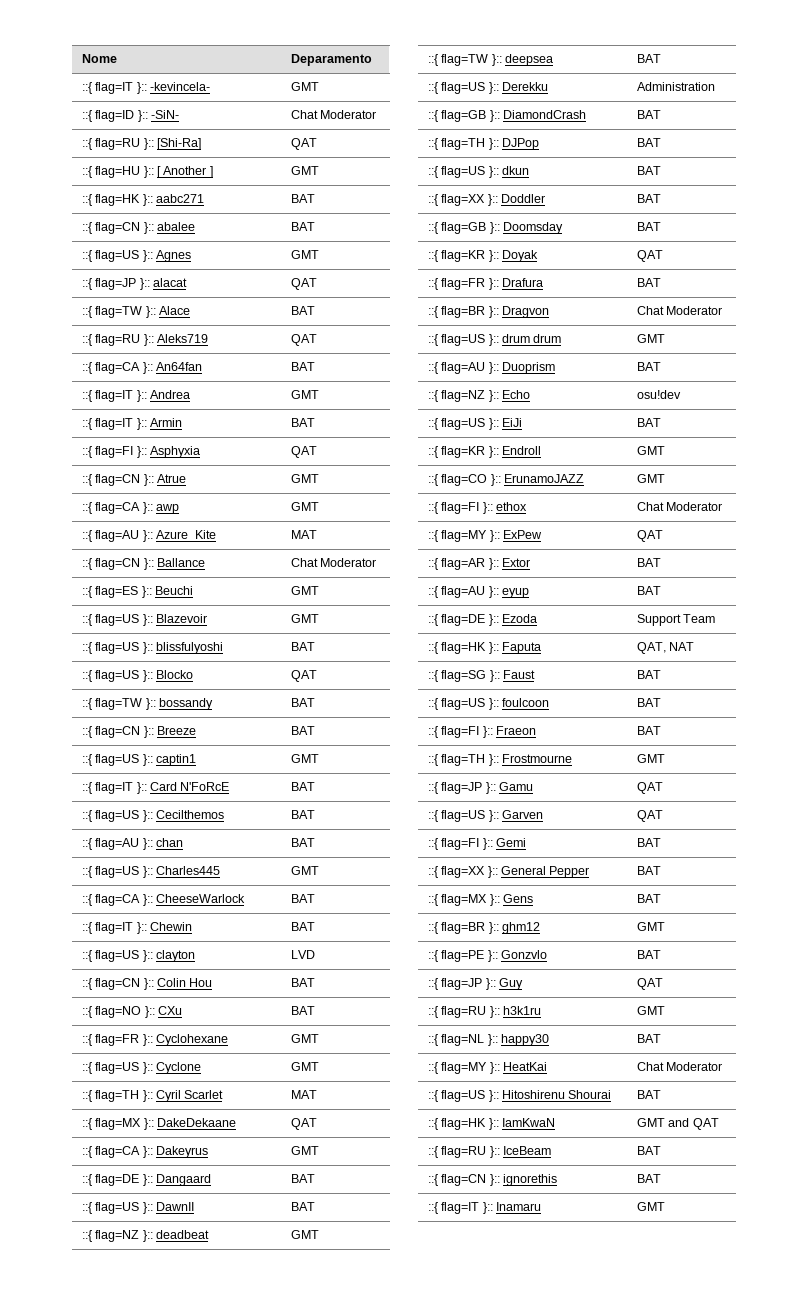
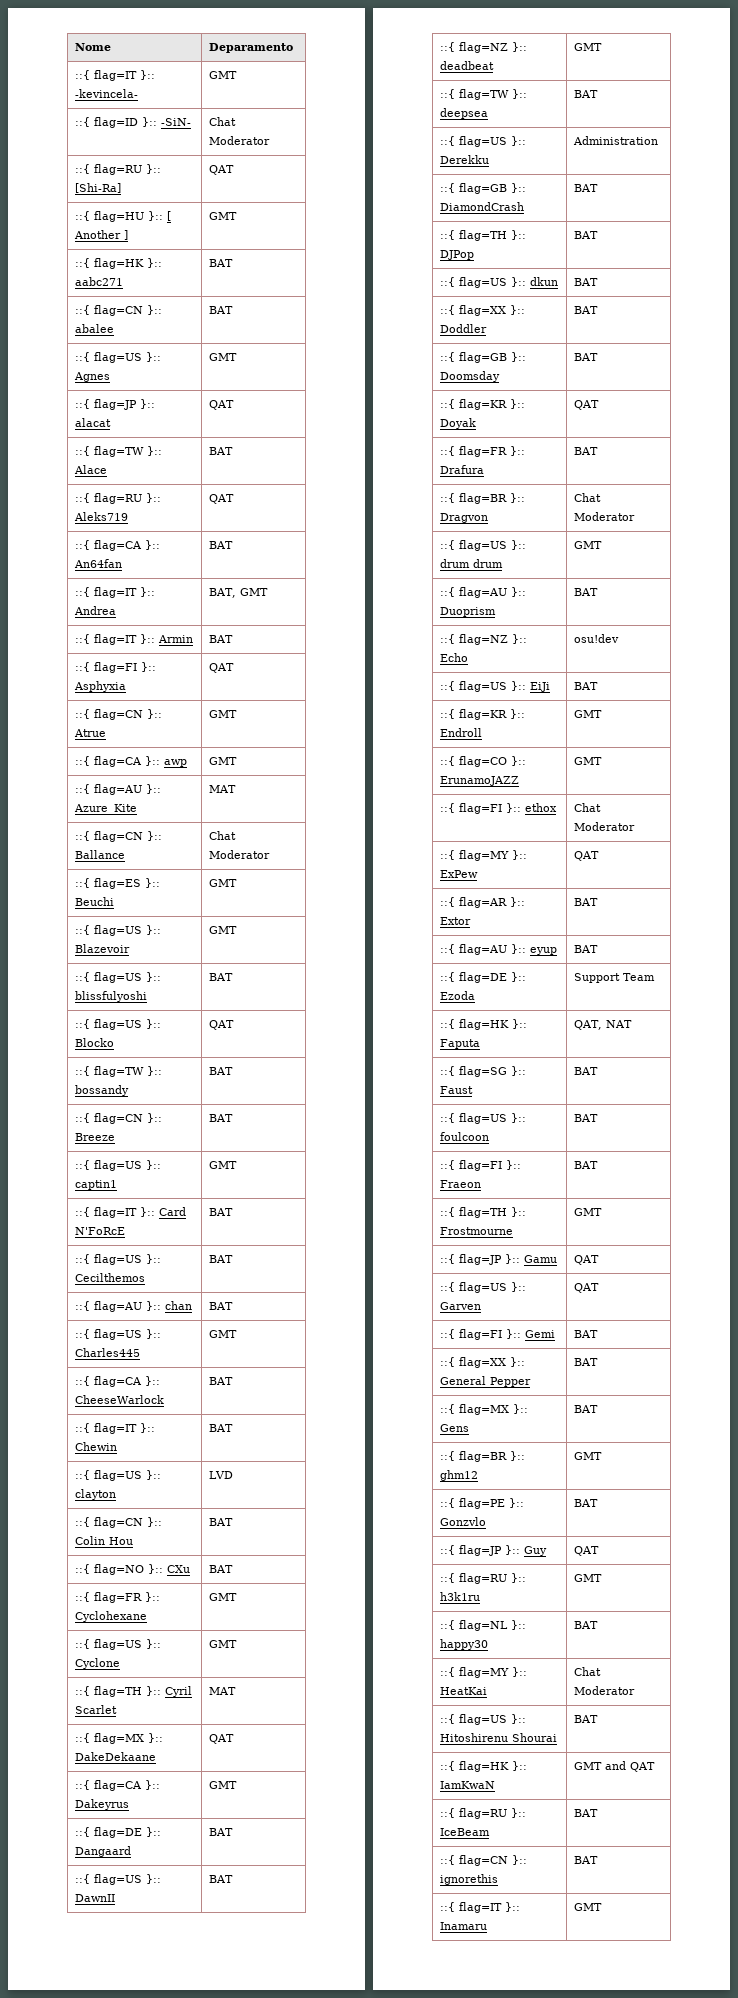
(191, 394) none -> [209,588,237,598] BAT,

